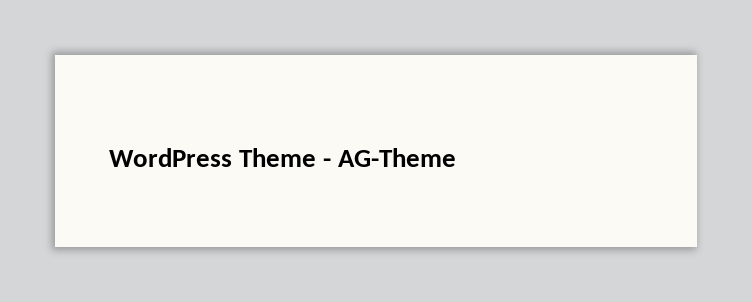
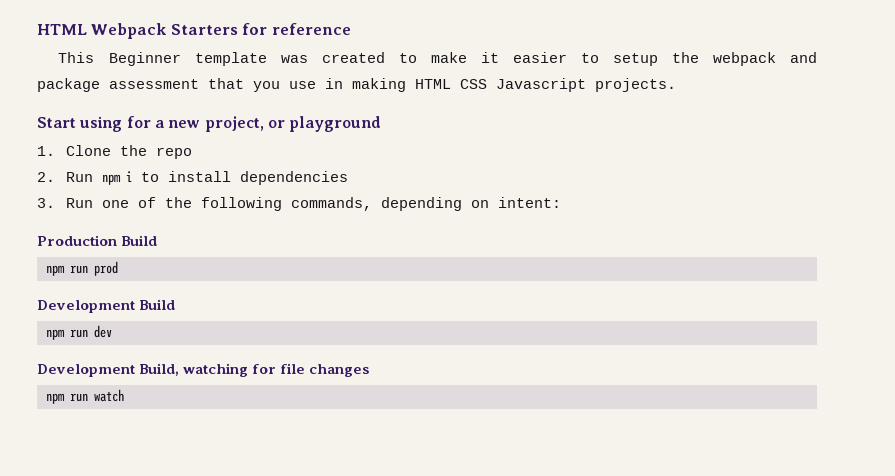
[109,148,457,167] WordPress Theme - AG-Theme -> [37,23,351,39] [58,52,818,66] [37,78,676,92] [37,116,382,132] [37,145,192,159] [37,171,348,185] [37,197,561,211] [37,235,158,246] [46,261,118,276] [37,299,176,313] [46,325,112,340] [37,363,370,377] [46,389,124,404] HTML Webpack Starters for reference // This Beginner template was created to make it easier to setup the webpack and package assessment that you use in making HTML CSS Javascript projects. // Start using for a new project, or playground // 1. Clone the repo // 2. Run npm i to install dependencies // 3. Run one of the following commands, depending on intent: // Production Build // npm run prod // Development Build // npm run dev // Development Build, watching for file changes // npm run watch

